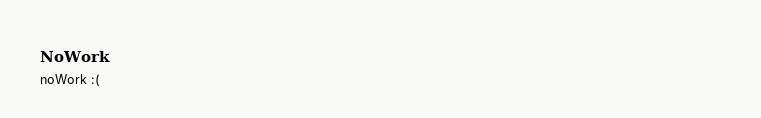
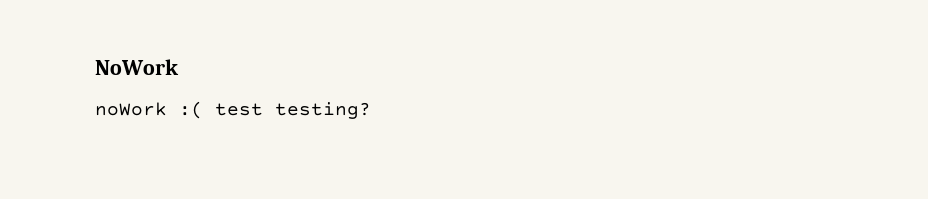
(100, 80) none -> [215,102,371,119] test testing?

